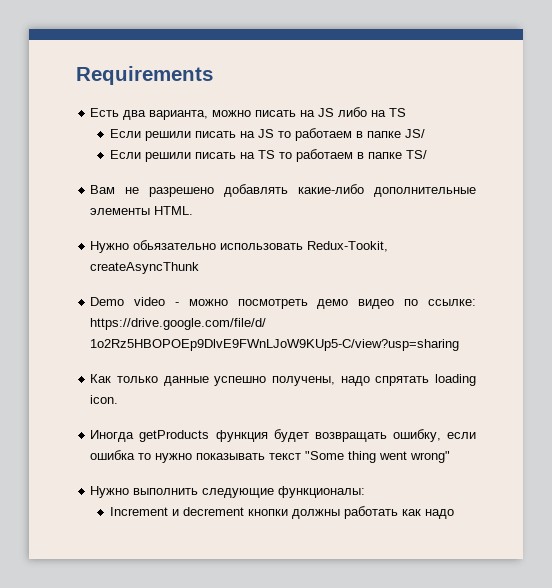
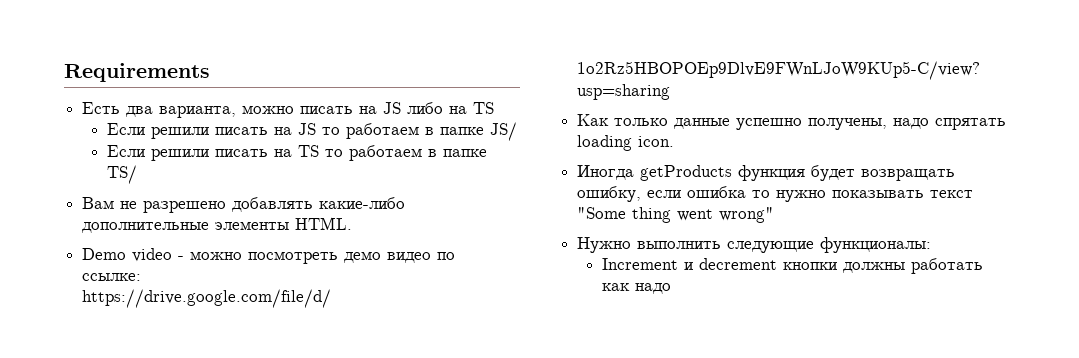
[90,240,389,253] [90,262,200,274] // Нужно обьязательно использовать Redux-Tookit, createAsyncThunk -> (353, 223) none

